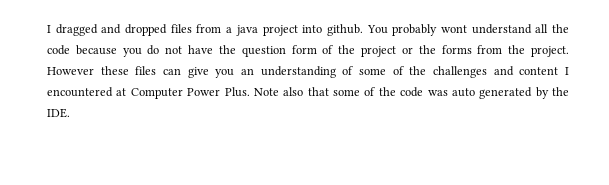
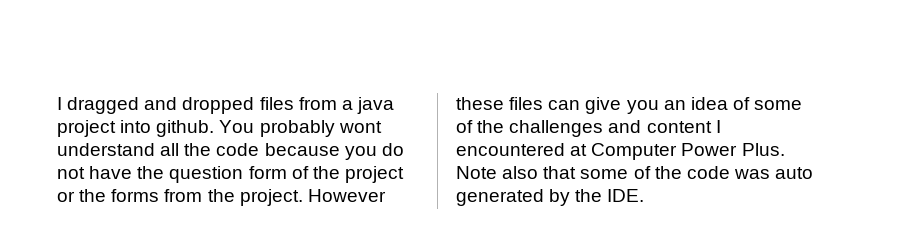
[260,66,336,78] understanding -> [690,97,728,110] idea

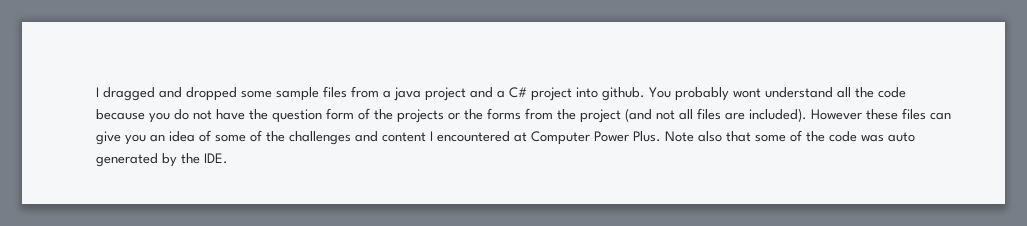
(255, 105) none -> [241,87,319,101] some sample
(116, 128) none -> [470,87,572,101] and a C# project
[344,166,404,183] project -> [397,109,444,123] projects
[239,189,303,206] project. -> [580,108,807,123] project (and not all files are included).

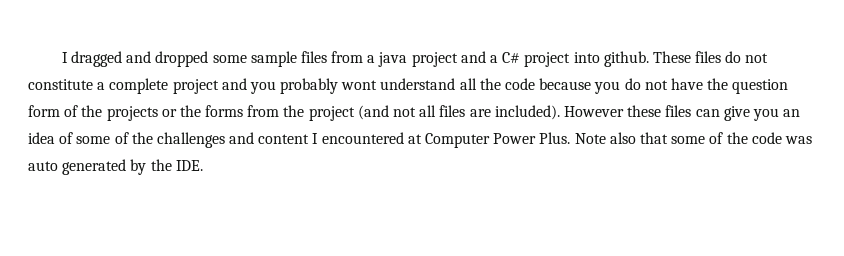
[649,87,671,98] You -> [652,51,769,63] [28,78,276,94] These files do not constitute a complete project and you

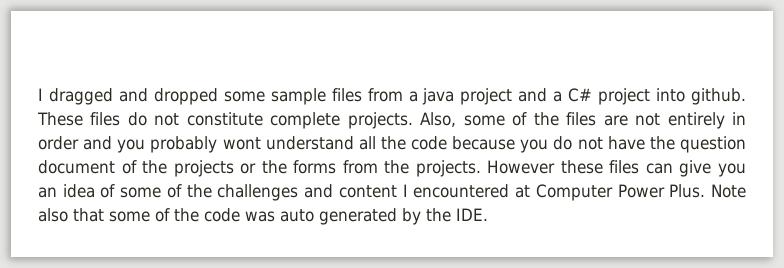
[97,78,219,94] a complete project -> [270,112,746,129] [38,136,79,150] complete projects. Also, some of the files are not entirely in order
[28,105,60,117] form -> [38,160,115,174] document
[308,105,560,121] project (and not all files are included). -> [415,160,481,177] projects.

